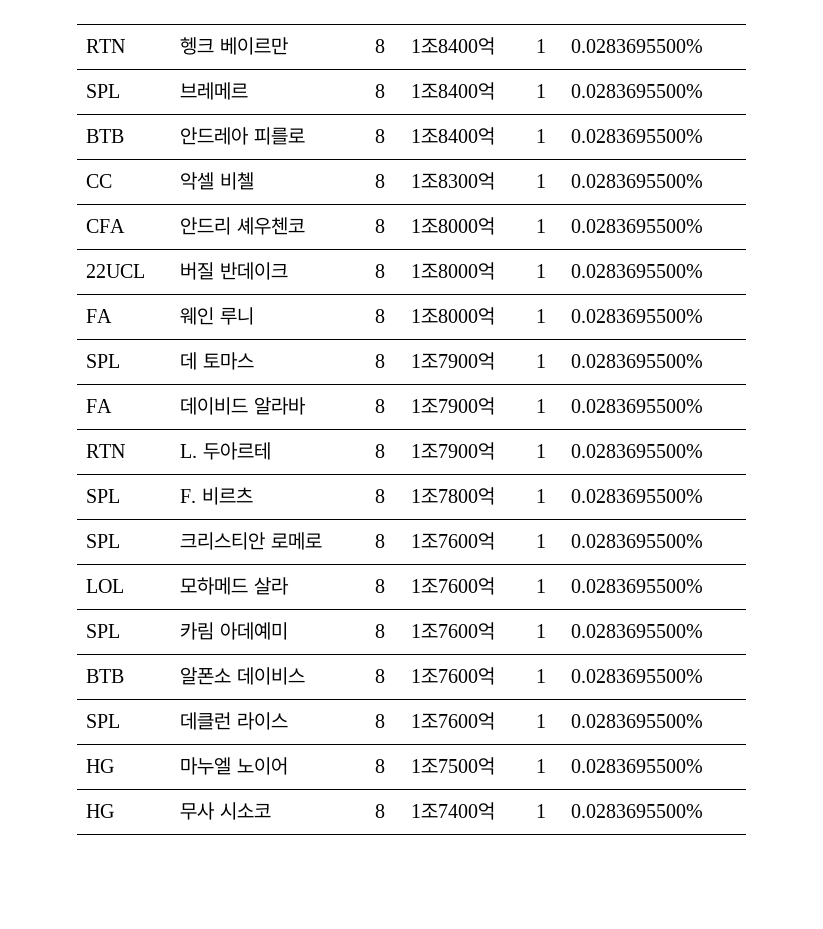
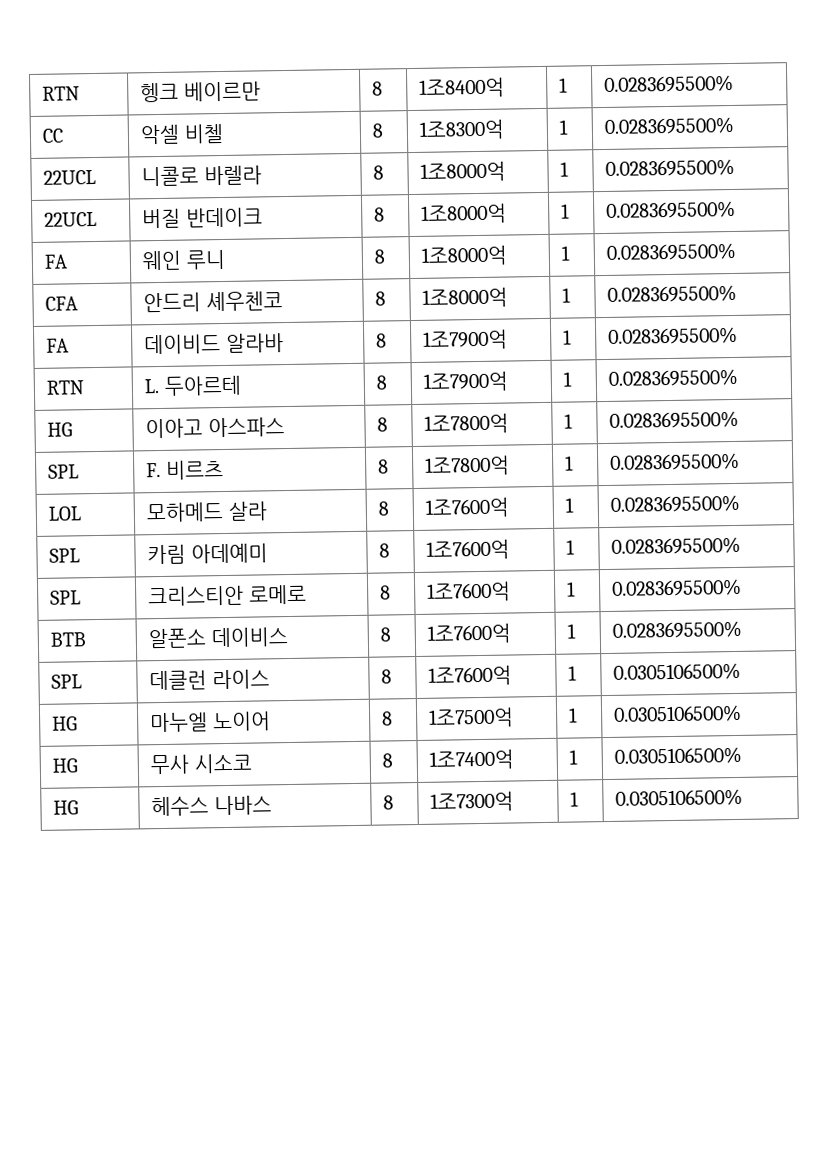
[86,84,121,98] [180,82,249,100] [375,84,386,98] [411,82,496,100] [536,84,547,98] [571,84,704,98] [86,129,125,143] [180,127,305,145] [375,129,386,143] [411,127,496,145] [536,129,547,143] [571,129,704,143] // SPL | 브레메르 | 8 | 1조8400억 | 1 | 0.0283695500% // BTB | 안드레아 피를로 | 8 | 1조8400억 | 1 | 0.0283695500% -> (735, 83) none
[86,219,126,233] [180,217,305,235] CFA | 안드리 셰우첸코 -> [43,169,97,185] [141,165,262,187] 22UCL | 니콜로 바렐라
[86,354,121,368] [180,352,254,370] [375,354,386,368] [411,352,496,370] SPL | 데 토마스 | 8 | 1조7900억 -> [45,296,79,311] [143,291,283,313] [375,291,387,306] [422,287,509,308] CFA | 안드리 셰우첸코 | 8 | 1조8000억
[86,489,121,503] [180,487,253,505] SPL | F. 비르츠 -> [47,422,74,437] [145,417,285,439] HG | 이아고 아스파스
[180,532,322,550] [375,534,386,548] [411,532,496,550] 크리스티안 로메로 | 8 | 1조7600억 -> [146,460,224,480] [378,459,390,474] [425,455,511,476] F. 비르츠 | 8 | 1조7800억
(704, 631) none -> [50,590,82,605] [148,584,307,607] [380,585,392,600] [427,581,512,602] [567,581,577,597] [611,578,743,597] // SPL | 크리스티안 로메로 | 8 | 1조7600억 | 1 | 0.0283695500%
[571,714,704,728] 0.0283695500% -> [613,662,742,681] 0.0305106500%
[571,759,704,773] 0.0283695500% -> [613,704,743,723] 0.0305106500%
[571,804,704,818] 0.0283695500% -> [614,746,743,765] [53,800,80,815] [151,795,272,817] [383,795,395,810] [430,791,515,812] [570,791,580,807] [615,788,744,807] 0.0305106500% // HG | 헤수스 나바스 | 8 | 1조7300억 | 1 | 0.0305106500%

